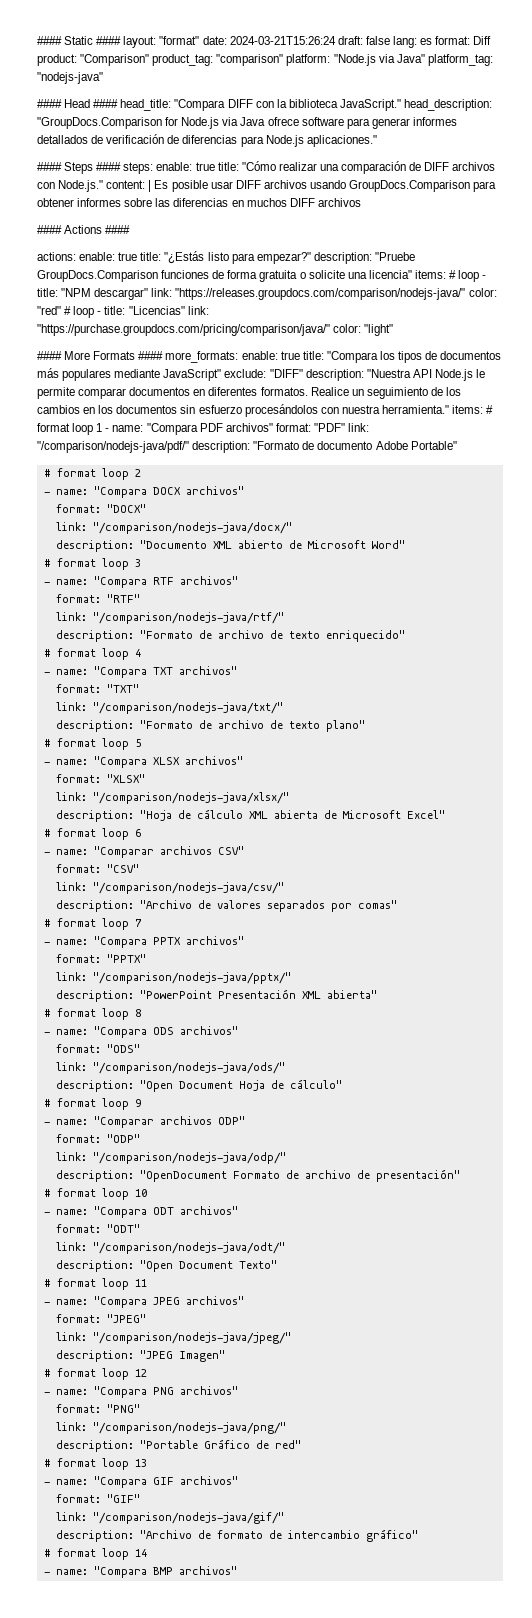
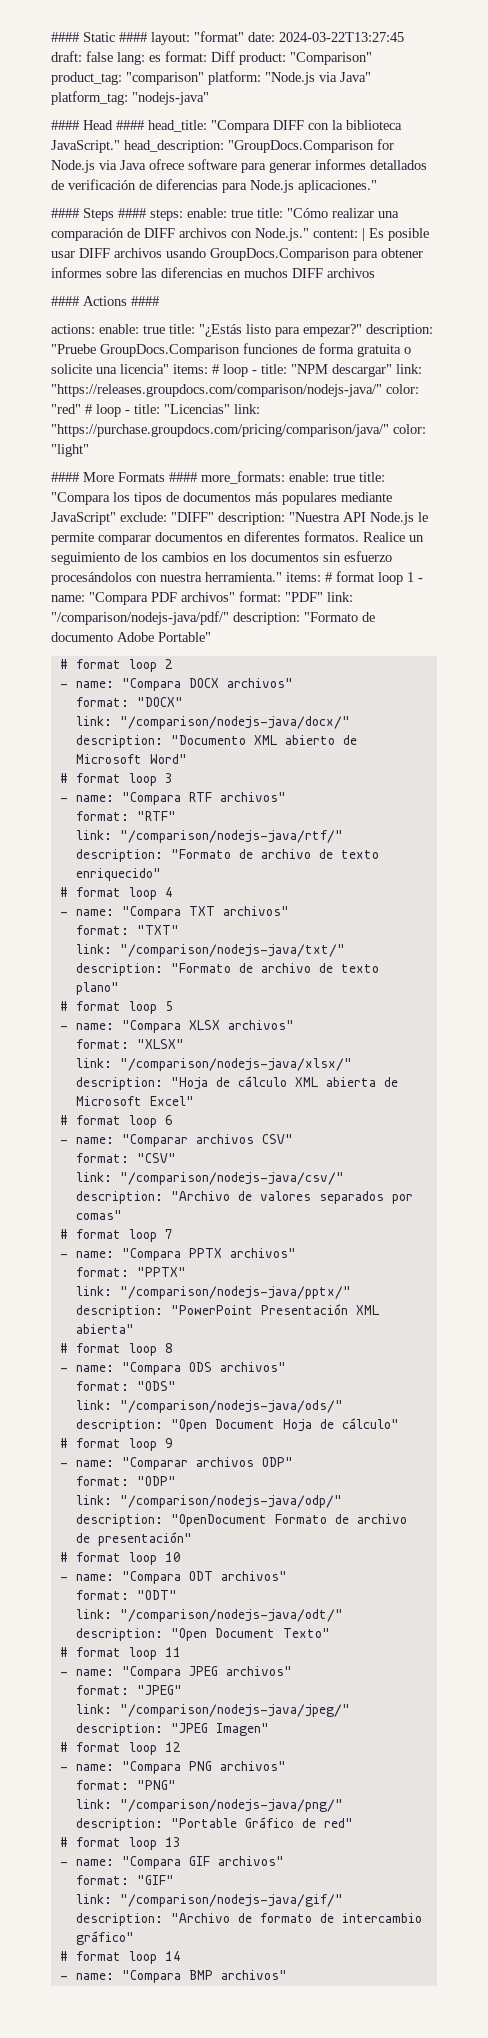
[229,36,336,45] 2024-03-21T15:26:24 -> [279,32,404,42] 2024-03-22T13:27:45

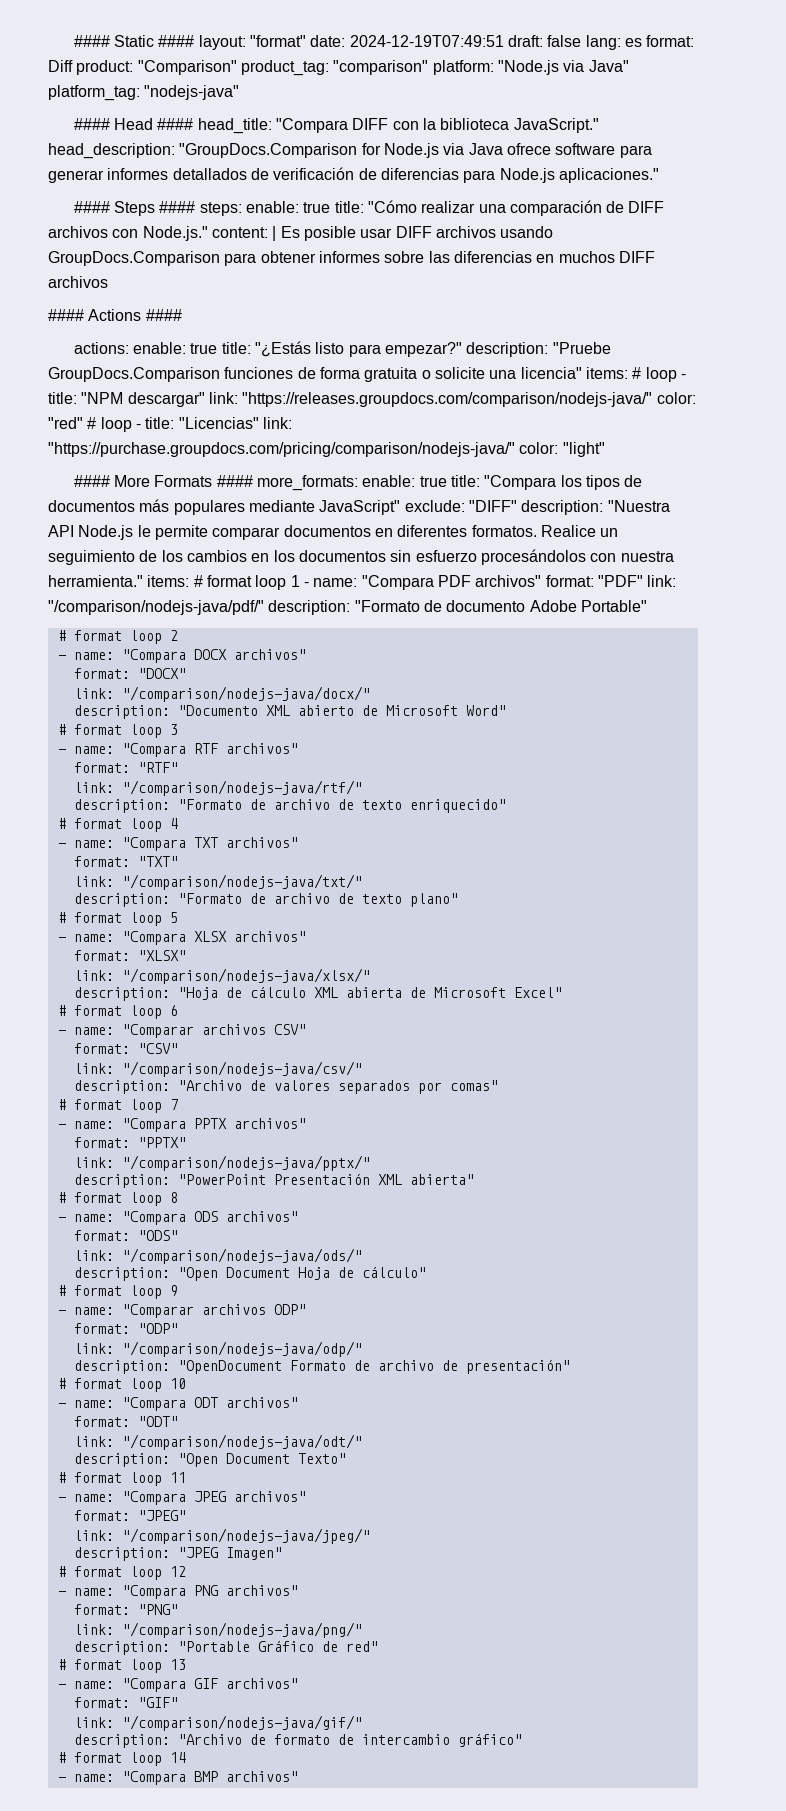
[279,32,404,42] 2024-03-22T13:27:45 -> [349,35,504,47] 2024-12-19T07:49:51
[51,424,389,437] "https://purchase.groupdocs.com/pricing/comparison/java/" -> [48,442,515,457] "https://purchase.groupdocs.com/pricing/comparison/nodejs-java/"

